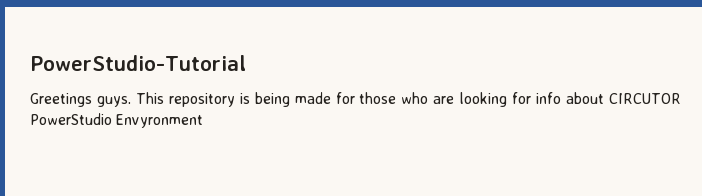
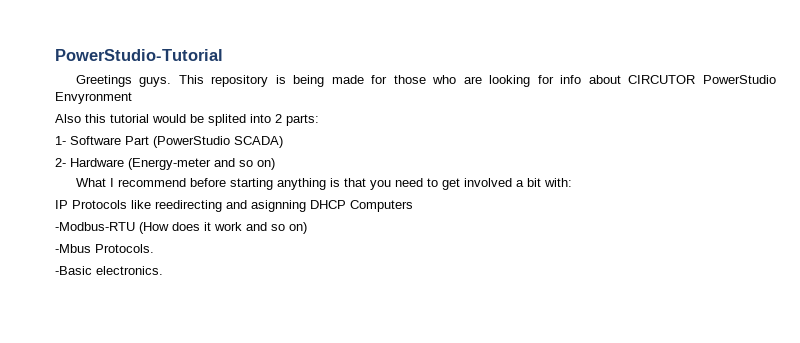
(204, 121) none -> [55,114,319,126] [55,136,283,148] [55,158,275,170] [75,178,572,190] [55,200,413,212] [55,222,307,234] [55,244,154,253] [55,266,163,275] // Also this tutorial would be splited into 2 parts: // 1- Software Part (PowerStudio SCADA) // 2- Hardware (Energy-meter and so on) // What I recommend before starting anything is that you need to get involved a bit with: // IP Protocols like reedirecting and asignning DHCP Computers // -Modbus-RTU (How does it work and so on) // -Mbus Protocols. // -Basic electronics.

